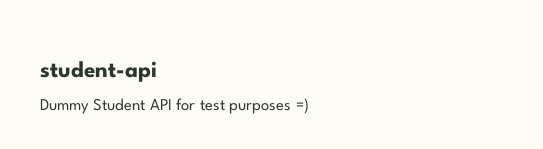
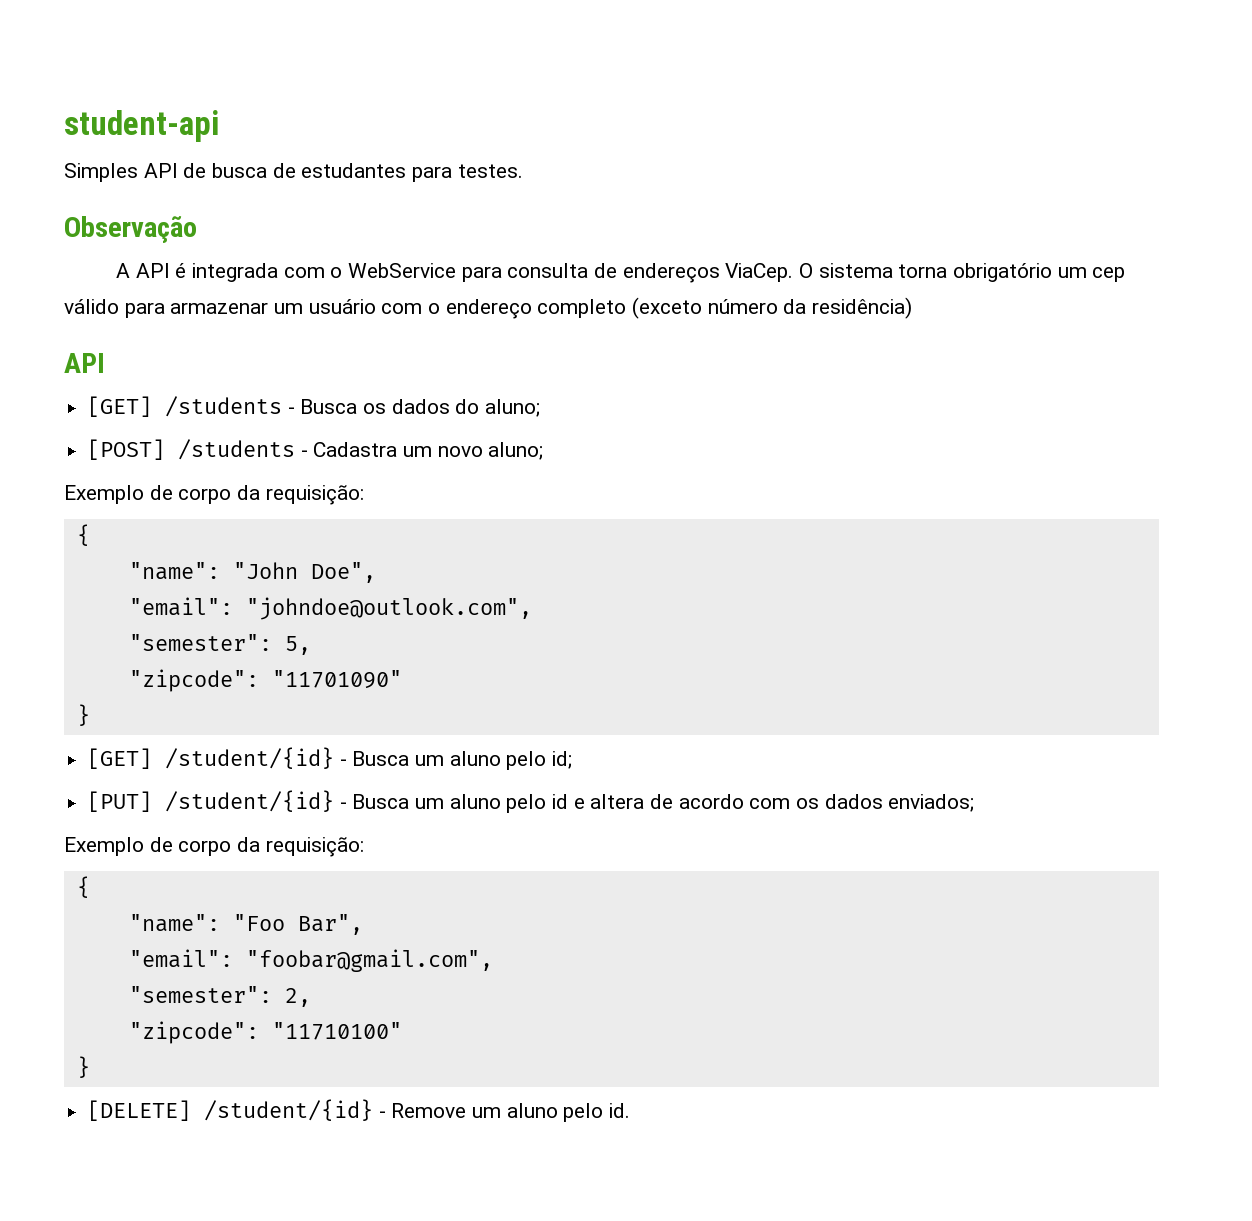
[40,98,309,114] Dummy Student API for test purposes =) -> [64,163,523,182] [64,216,197,243] [115,263,1126,283] [64,297,913,319] [64,353,105,373] [87,396,541,417] [87,439,544,460] [64,485,364,505] [76,524,90,546] [128,562,376,583] [128,597,532,620] [128,634,311,655] [128,669,402,692] [76,704,90,726] [87,747,573,770] [87,790,975,813] [64,837,364,857] [76,876,90,898] [128,914,363,935] [128,949,493,972] [128,986,311,1007] [128,1021,402,1044] [76,1056,90,1078] [87,1099,631,1122] Simples API de busca de estudantes para testes. // Observação // A API é integrada com o WebService para consulta de endereços ViaCep. O sistema torna obrigatório um cep válido para armazenar um usuário com o endereço completo (exceto número da residência) // API // [GET] /students - Busca os dados do aluno; // [POST] /students - Cadastra um novo aluno; // Exemplo de corpo da requisição: // { // "name": "John Doe", // "email": "johndoe@outlook.com", // "semester": 5, // "zipcode": "11701090" // } // [GET] /student/{id} - Busca um aluno pelo id; // [PUT] /student/{id} - Busca um aluno pelo id e altera de acordo com os dados enviados; // Exemplo de corpo da requisição: // { // "name": "Foo Bar", // "email": "foobar@gmail.com", // "semester": 2, // "zipcode": "11710100" // } // [DELETE] /student/{id} - Remove um aluno pelo id.

